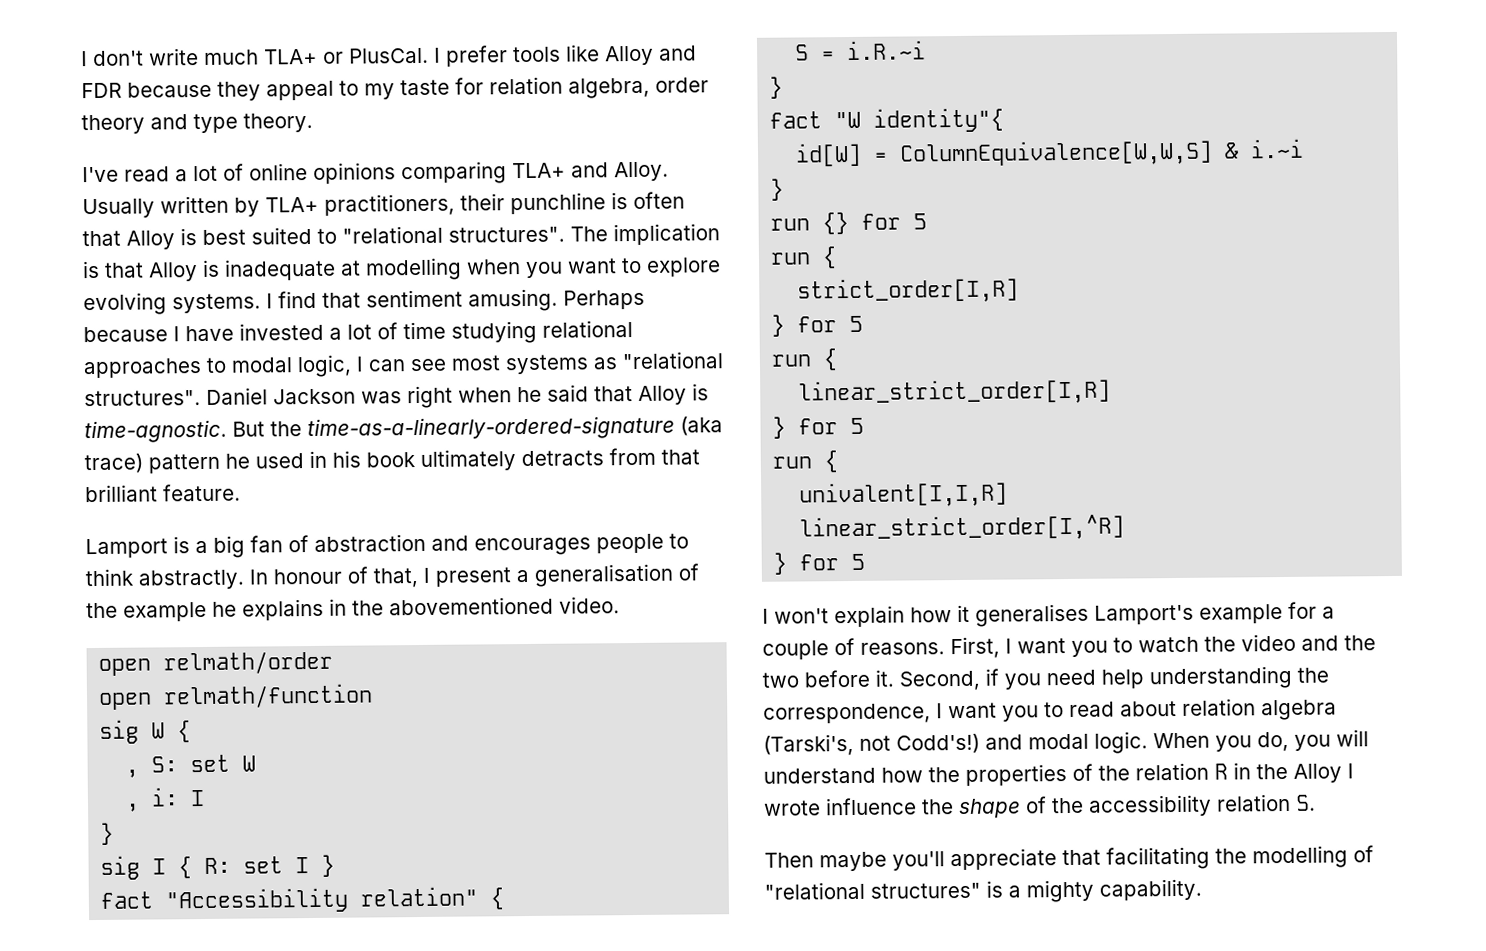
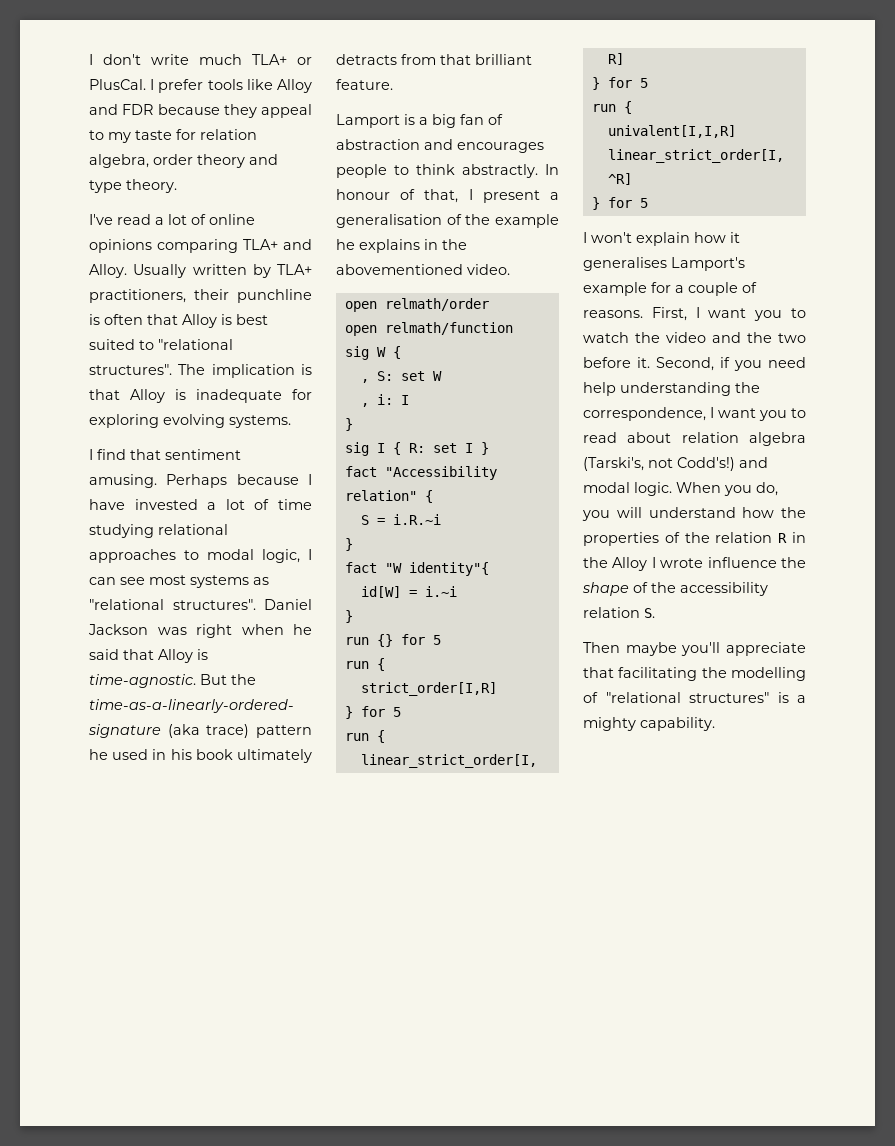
[340,257,721,281] at modelling when you want to explore -> [292,389,312,400] [89,414,159,428] for exploring
(261, 303) none -> (291, 421) //
[899,139,1240,167] ColumnEquivalence[W,W,S] & -> (417, 593) none

